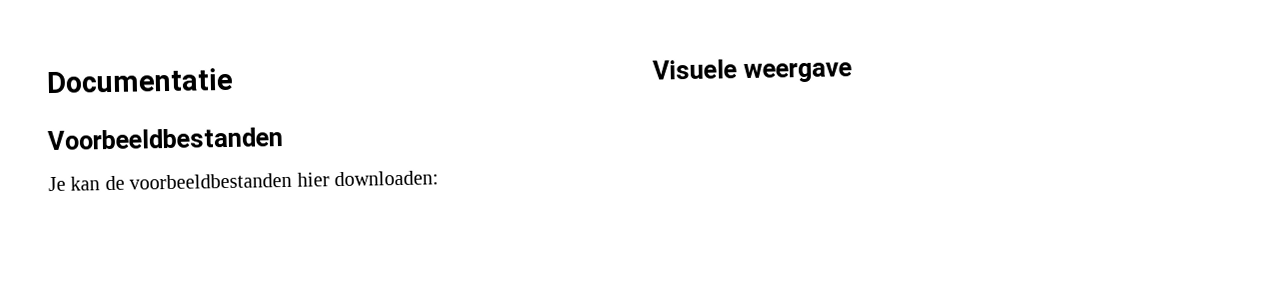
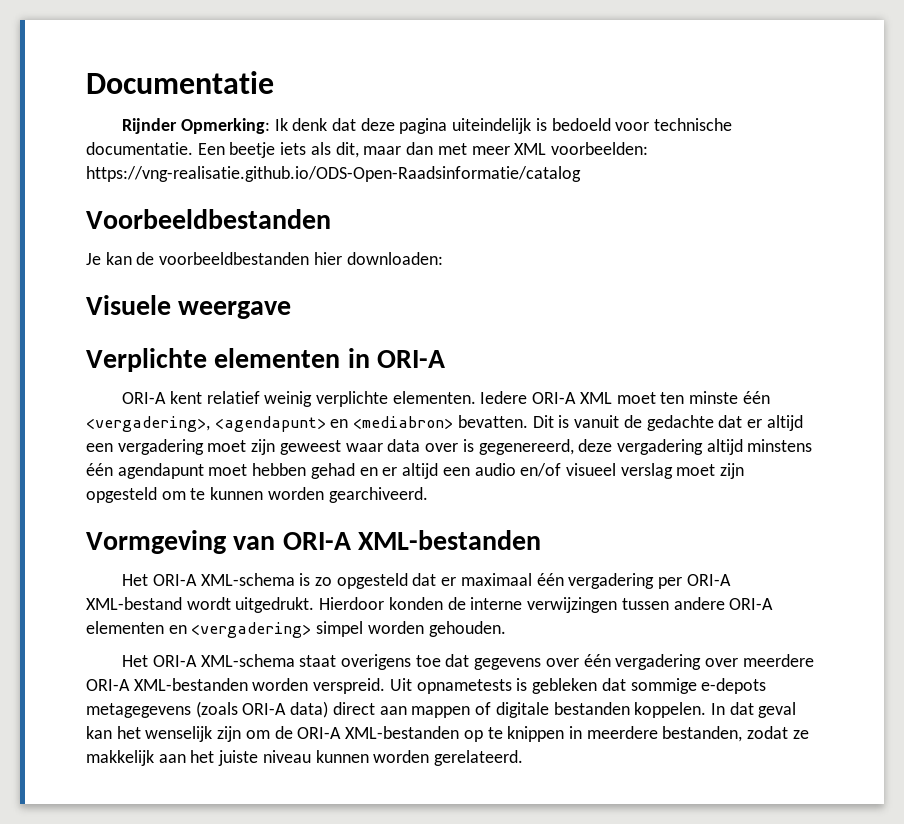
(234, 80) none -> [122,118,733,134] [86,142,648,158] [86,166,581,182] // Rijnder Opmerking: Ik denk dat deze pagina uiteindelijk is bedoeld voor technische documentatie. Een beetje iets als dit, maar dan met meer XML voorbeelden: https://vng-realisatie.github.io/ODS-Open-Raadsinformatie/catalog
(852, 73) none -> [86,348,446,372] [122,391,770,407] [86,415,803,432] [86,439,813,455] [86,463,745,479] [86,487,428,503] [86,530,542,554] [122,573,731,589] [86,597,774,613] [86,621,506,638] [122,654,814,670] [86,678,767,694] [86,701,797,718] [86,726,809,742] [86,750,524,766] // Verplichte elementen in ORI-A // ORI-A kent relatief weinig verplichte elementen. Iedere ORI-A XML moet ten minste één <vergadering>, <agendapunt> en <mediabron> bevatten. Dit is vanuit de gedachte dat er altijd een vergadering moet zijn geweest waar data over is gegenereerd, deze vergadering altijd minstens één agendapunt moet hebben gehad en er altijd een audio en/of visueel verslag moet zijn opgesteld om te kunnen worden gearchiveerd. // Vormgeving van ORI-A XML-bestanden // Het ORI-A XML-schema is zo opgesteld dat er maximaal één vergadering per ORI-A XML-bestand wordt uitgedrukt. Hierdoor konden de interne verwijzingen tussen andere ORI-A elementen en <vergadering> simpel worden gehouden. // Het ORI-A XML-schema staat overigens toe dat gegevens over één vergadering over meerdere ORI-A XML-bestanden worden verspreid. Uit opnametests is gebleken dat sommige e-depots metagegevens (zoals ORI-A data) direct aan mappen of digitale bestanden koppelen. In dat geval kan het wenselijk zijn om de ORI-A XML-bestanden op te knippen in meerdere bestanden, zodat ze makkelijk aan het juiste niveau kunnen worden gerelateerd.

